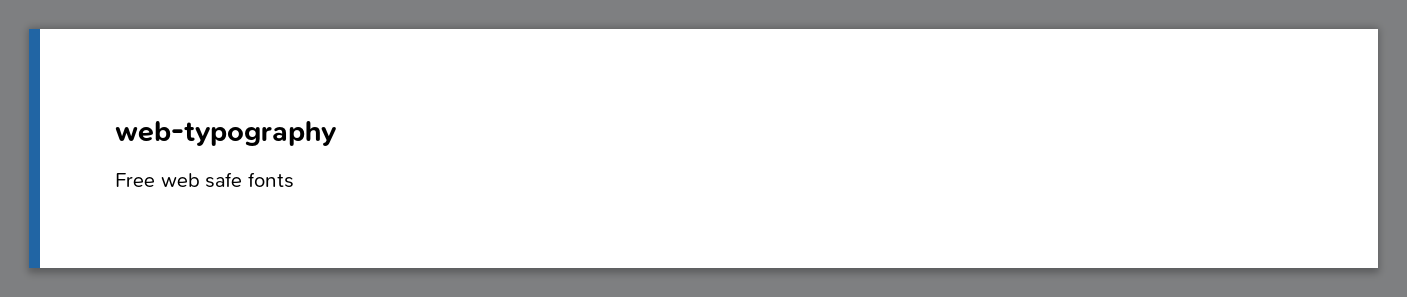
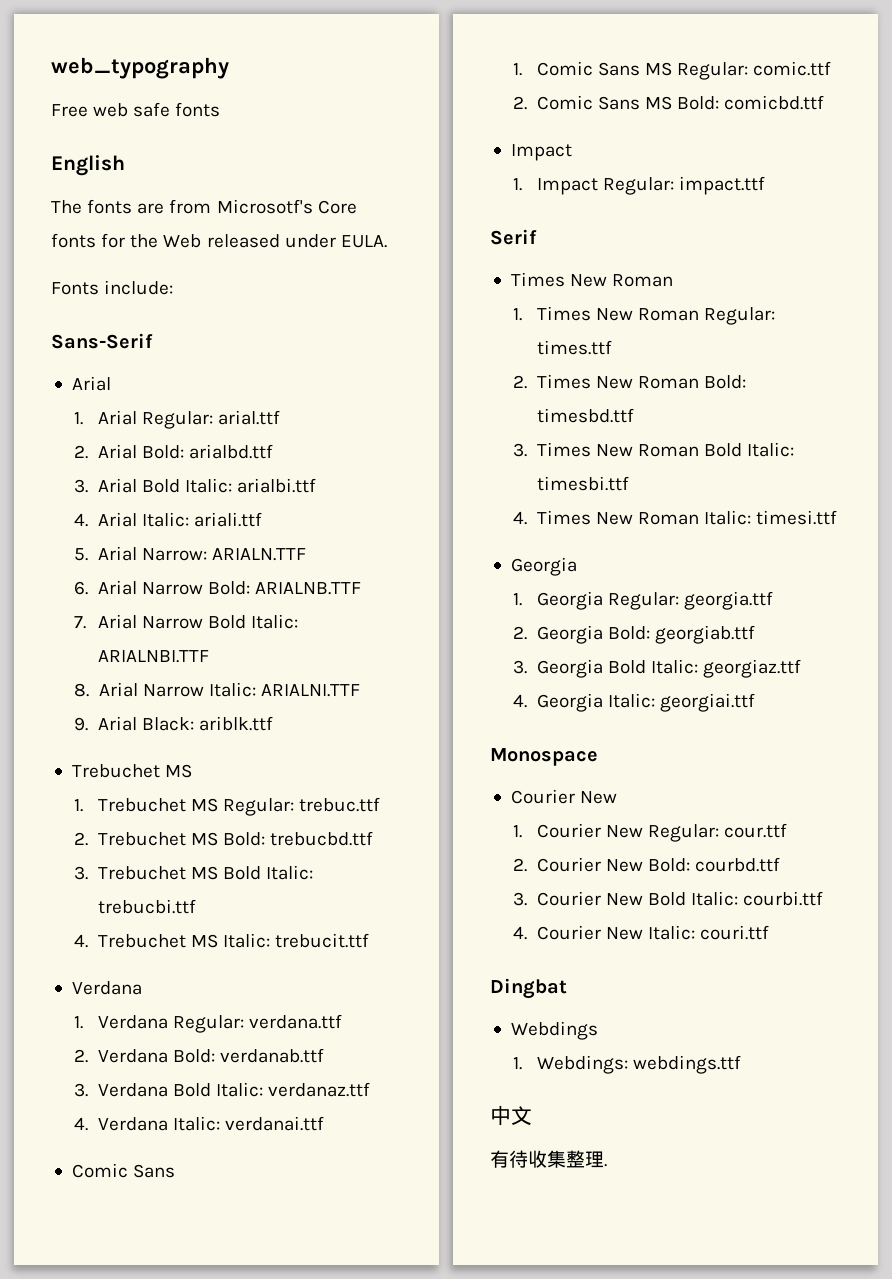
[115,121,337,146] web-typography -> [51,57,229,79] web_typography
(294, 180) none -> [51,155,125,176] [51,199,357,214] [51,233,387,248] [51,280,174,295] [51,333,153,349] [71,376,111,391] [74,410,280,429] [74,444,274,459] [74,478,317,493] [74,512,263,527] [74,546,307,561] [74,580,362,595] [74,614,299,629] [97,650,209,663] [74,682,361,697] [74,716,274,731] [71,764,193,778] [74,797,381,816] [74,831,374,846] [74,865,314,880] [97,899,196,914] [74,933,370,948] [71,981,142,995] [74,1014,342,1033] [74,1048,325,1063] [74,1082,371,1097] [74,1116,325,1131] [71,1163,176,1178] [513,61,832,80] [513,95,825,110] [510,144,572,161] [513,176,765,195] [490,229,537,245] [510,272,674,287] [513,306,776,325] [536,340,612,355] [513,374,747,389] [536,408,634,423] [513,442,795,457] [536,476,629,491] [513,510,838,525] [510,557,577,576] [513,591,773,610] [513,625,756,644] [513,659,802,678] [513,693,756,712] [490,748,598,766] [510,789,618,804] [513,823,788,842] [513,857,781,872] [513,891,824,906] [513,925,770,940] [490,978,567,999] [510,1021,598,1040] [513,1055,741,1074] [490,1105,532,1126] [490,1150,607,1168] // English // The fonts are from Microsotf's Core fonts for the Web released under EULA. // Fonts include: // Sans-Serif // Arial // 1. Arial Regular: arial.ttf // 2. Arial Bold: arialbd.ttf // 3. Arial Bold Italic: arialbi.ttf // 4. Arial Italic: ariali.ttf // 5. Arial Narrow: ARIALN.TTF // 6. Arial Narrow Bold: ARIALNB.TTF // 7. Arial Narrow Bold Italic: ARIALNBI.TTF // 8. Arial Narrow Italic: ARIALNI.TTF // 9. Arial Black: ariblk.ttf // Trebuchet MS // 1. Trebuchet MS Regular: trebuc.ttf // 2. Trebuchet MS Bold: trebucbd.ttf // 3. Trebuchet MS Bold Italic: trebucbi.ttf // 4. Trebuchet MS Italic: trebucit.ttf // Verdana // 1. Verdana Regular: verdana.ttf // 2. Verdana Bold: verdanab.ttf // 3. Verdana Bold Italic: verdanaz.ttf // 4. Verdana Italic: verdanai.ttf // Comic Sans // 1. Comic Sans MS Regular: comic.ttf // 2. Comic Sans MS Bold: comicbd.ttf // Impact // 1. Impact Regular: impact.ttf // Serif // Times New Roman // 1. Times New Roman Regular: times.ttf // 2. Times New Roman Bold: timesbd.ttf // 3. Times New Roman Bold Italic: timesbi.ttf // 4. Times New Roman Italic: timesi.ttf // Georgia // 1. Georgia Regular: georgia.ttf // 2. Georgia Bold: georgiab.ttf // 3. Georgia Bold Italic: georgiaz.ttf // 4. Georgia Italic: georgiai.ttf // Monospace // Courier New // 1. Courier New Regular: cour.ttf // 2. Courier New Bold: courbd.ttf // 3. Courier New Bold Italic: courbi.ttf // 4. Courier New Italic: couri.ttf // Dingbat // Webdings // 1. Webdings: webdings.ttf // 中文 // 有待收集整理.

